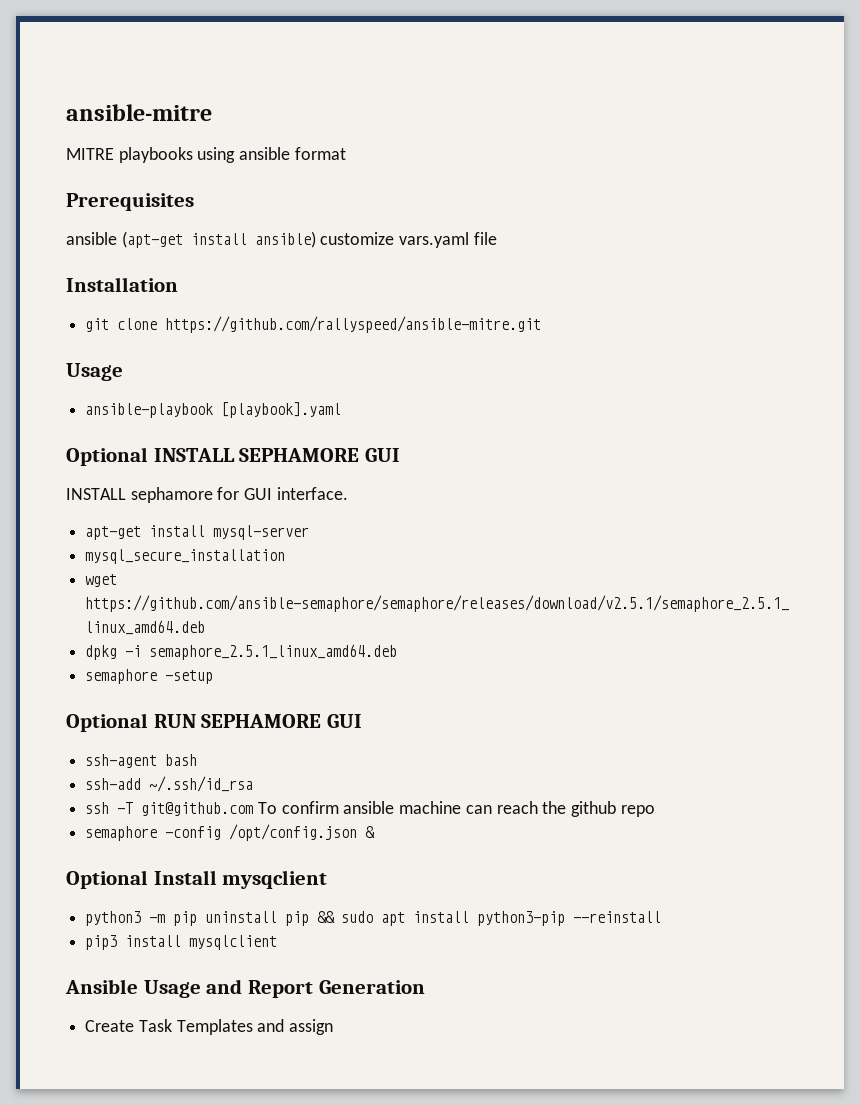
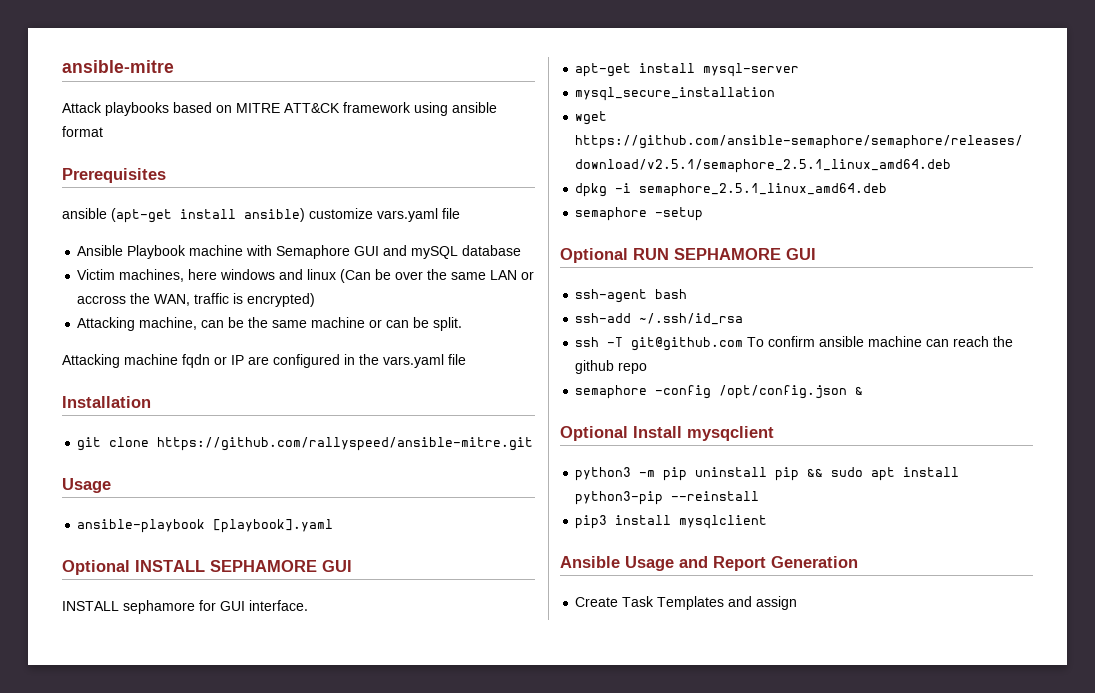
[66,147,193,163] MITRE playbooks -> [62,102,411,116] Attack playbooks based on MITRE ATT&CK framework
(497, 238) none -> [77,245,522,259] [77,269,535,283] [77,293,316,307] [77,317,463,331] [62,354,466,368] // Ansible Playbook machine with Semaphore GUI and mySQL database // Victim machines, here windows and linux (Can be over the same LAN or accross the WAN, traffic is encrypted) // Attacking machine, can be the same machine or can be split. // Attacking machine fqdn or IP are configured in the vars.yaml file

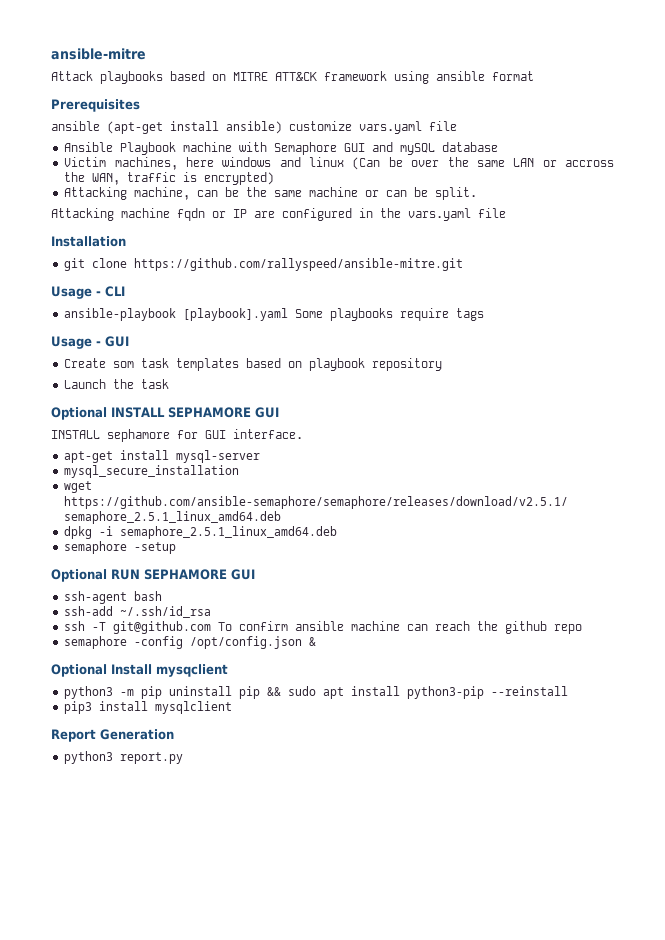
(111, 485) none -> [96,286,125,297] - CLI
(334, 526) none -> [295,308,485,321] [51,336,129,349] [64,358,443,371] [64,379,170,389] Some playbooks require tags // Usage - GUI // Create som task templates based on playbook repository // Launch the task
[560,556,708,571] Ansible Usage and -> (233, 707) none
[575,596,798,610] Create Task Templates and assign -> [64,751,184,764] python3 report.py

